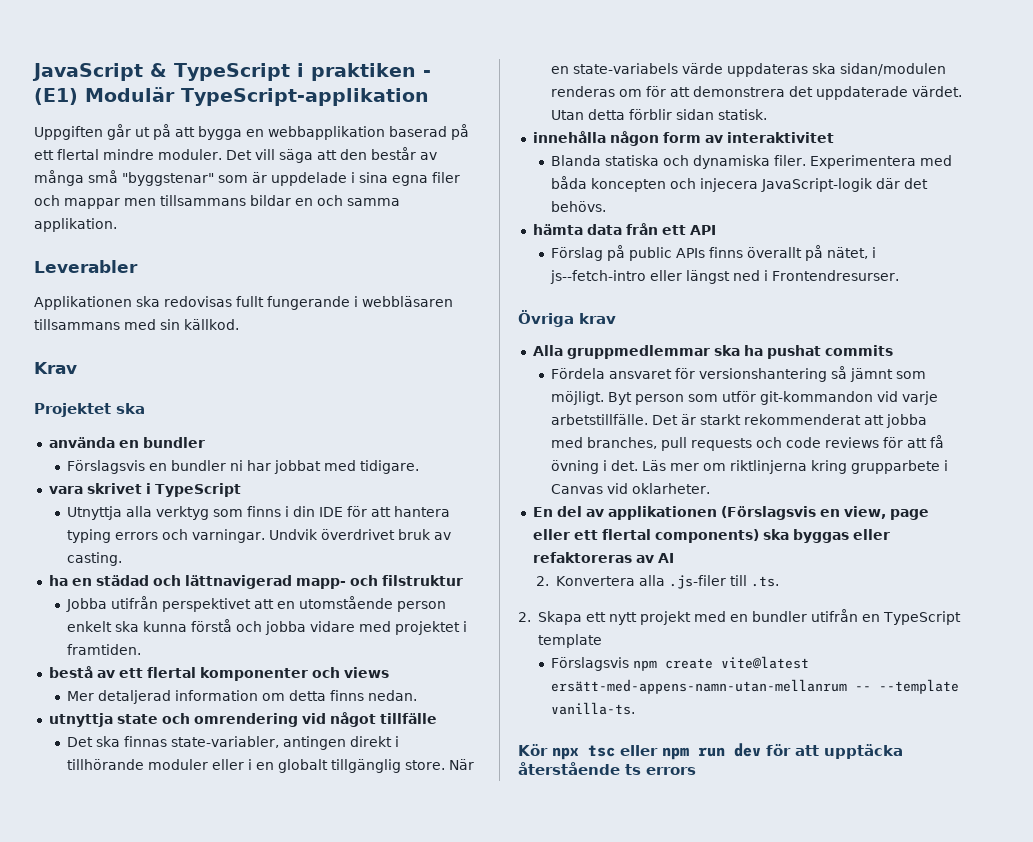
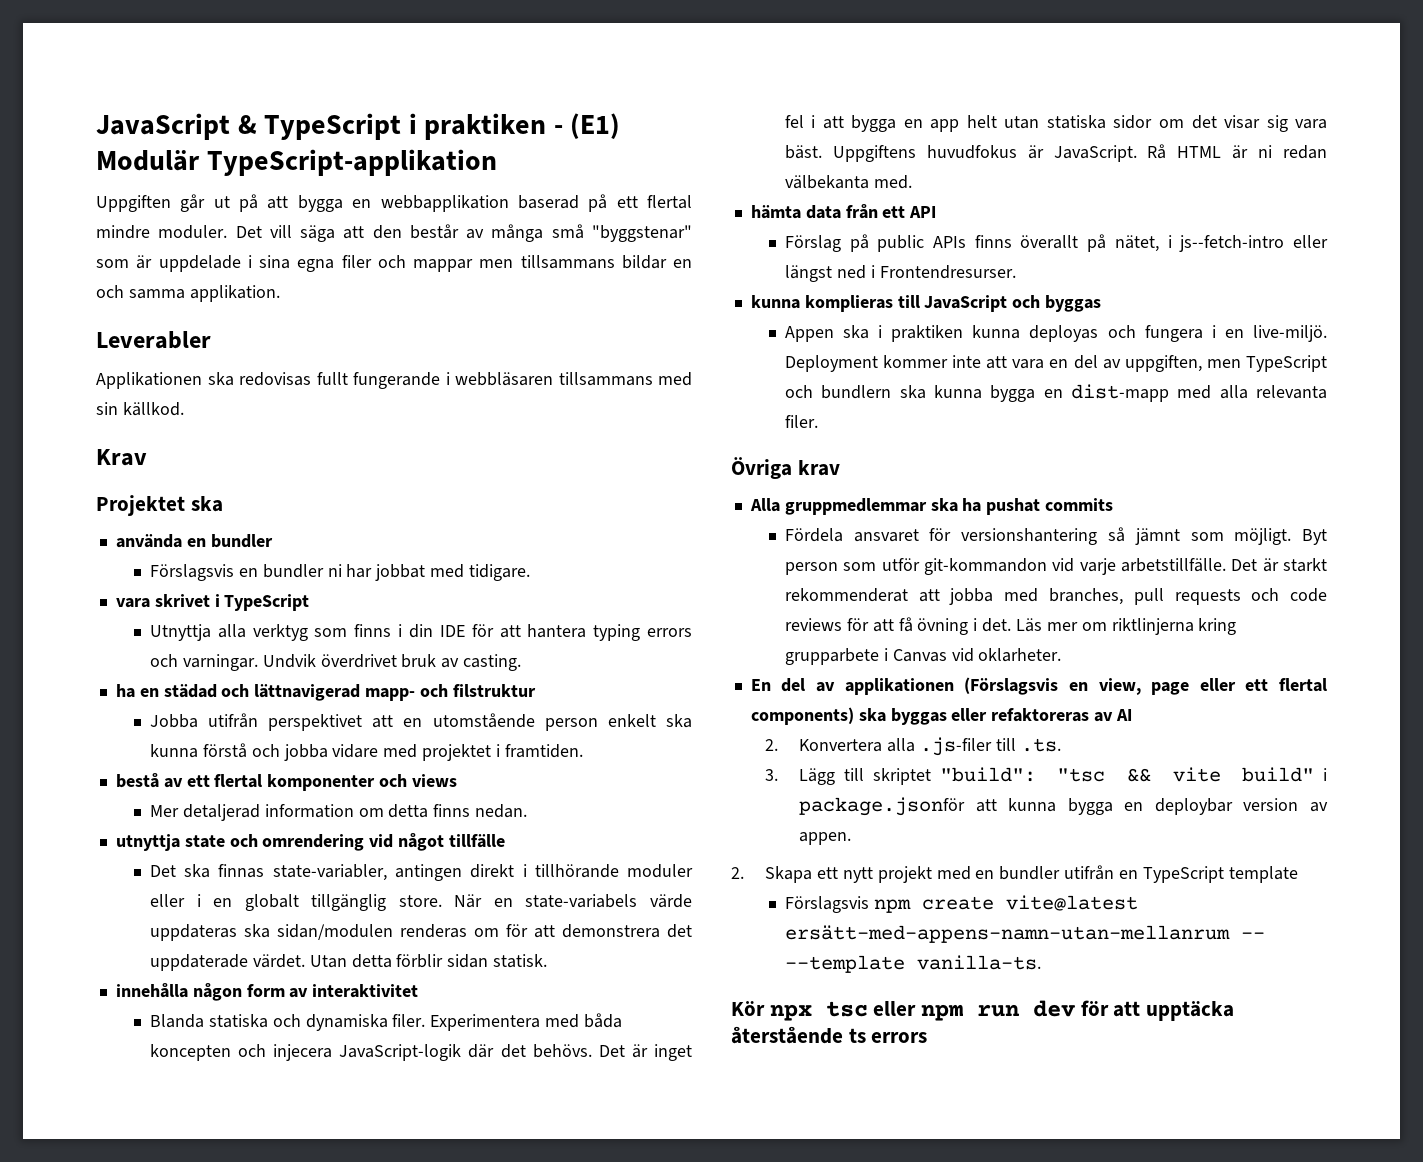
(607, 206) none -> [598,1044,692,1061] [784,115,1327,132] [784,144,1327,162] [784,175,912,189] Det är inget fel i att bygga en app helt utan statiska sidor om det visar sig vara bäst. Uppgiftens huvudfokus är JavaScript. Rå HTML är ni redan välbekanta med.
(900, 275) none -> [750,295,1102,312] [784,325,1327,342] [784,355,1327,372] [784,384,1327,402] [784,415,818,428] // kunna komplieras till JavaScript och byggas // Appen ska i praktiken kunna deployas och fungera i en live-miljö. Deployment kommer inte att vara en del av uppgiften, men TypeScript och bundlern ska kunna bygga en dist-mapp med alla relevanta filer.
(780, 581) none -> [765,767,1327,785] [799,797,1328,816] [799,832,852,845] // 3. Lägg till skriptet "build": "tsc && vite build" i package.jsonför att kunna bygga en deploybar version av appen.

